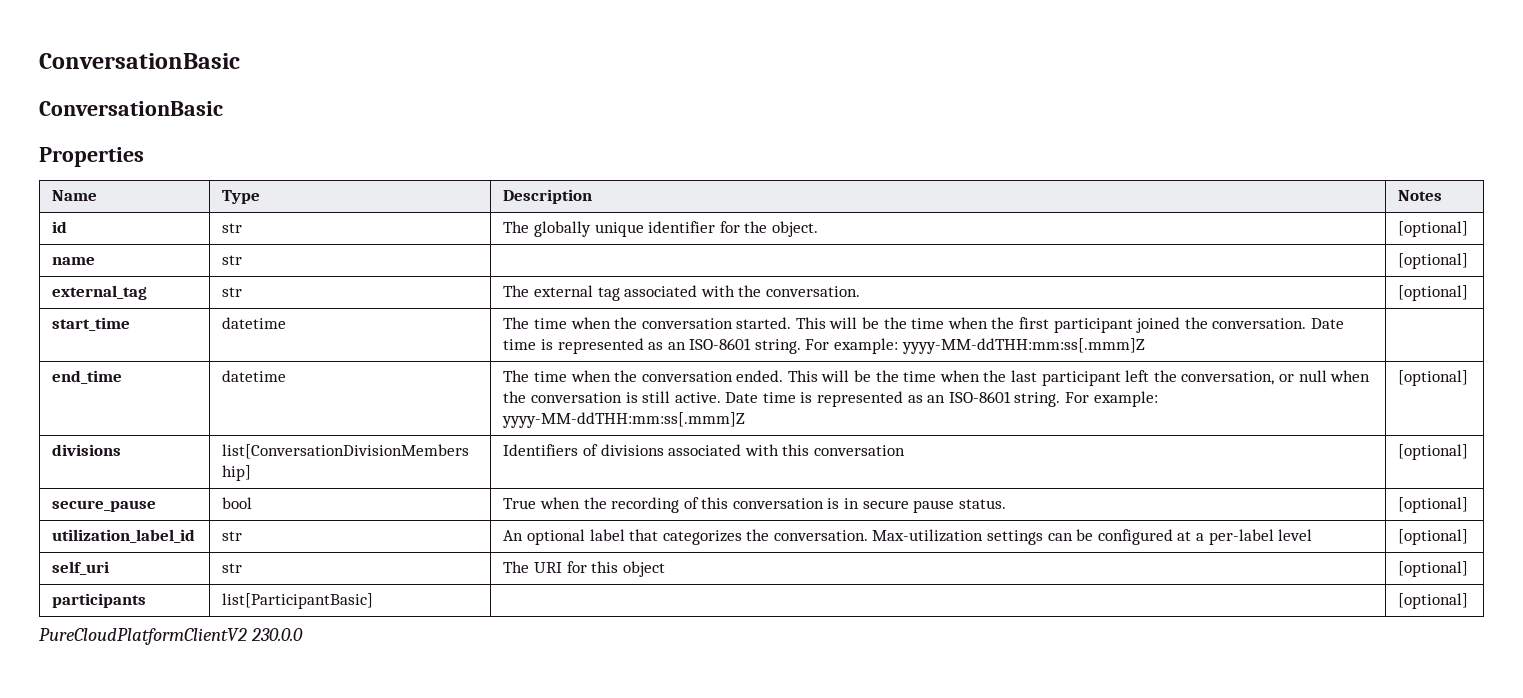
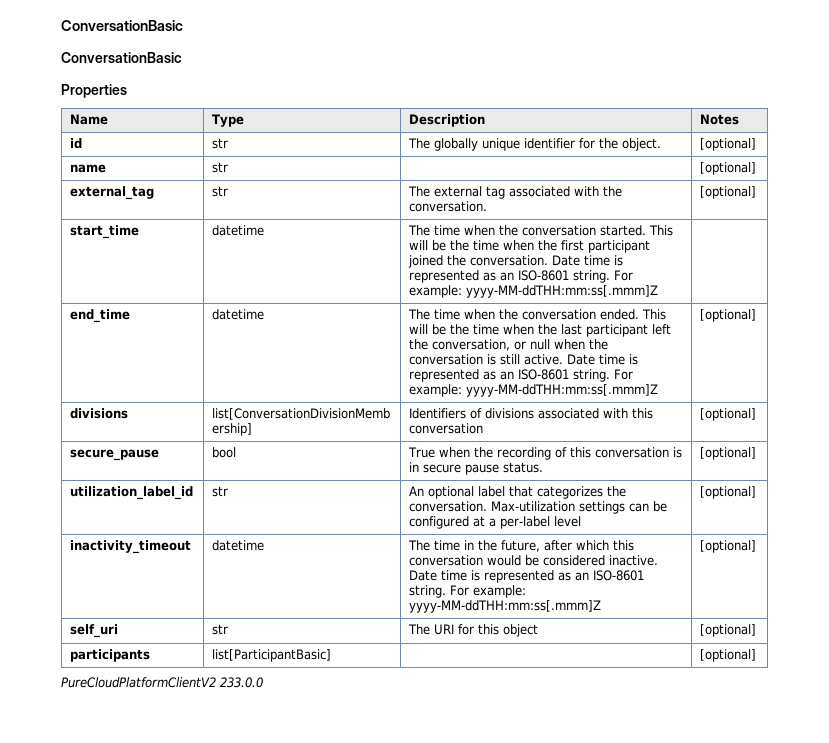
(1469, 537) none -> [70,540,192,554] [212,540,265,551] [408,540,635,552] [409,555,659,566] [409,570,645,583] [409,585,527,598] [409,600,602,613] [700,540,757,553] // inactivity_timeout | datetime | The time in the future, after which this conversation would be considered inactive. Date time is represented as an ISO-8601 string. For example: yyyy-MM-ddTHH:mm:ss[.mmm]Z | [optional]
[251,628,304,641] 230.0.0 -> [220,677,263,688] 233.0.0

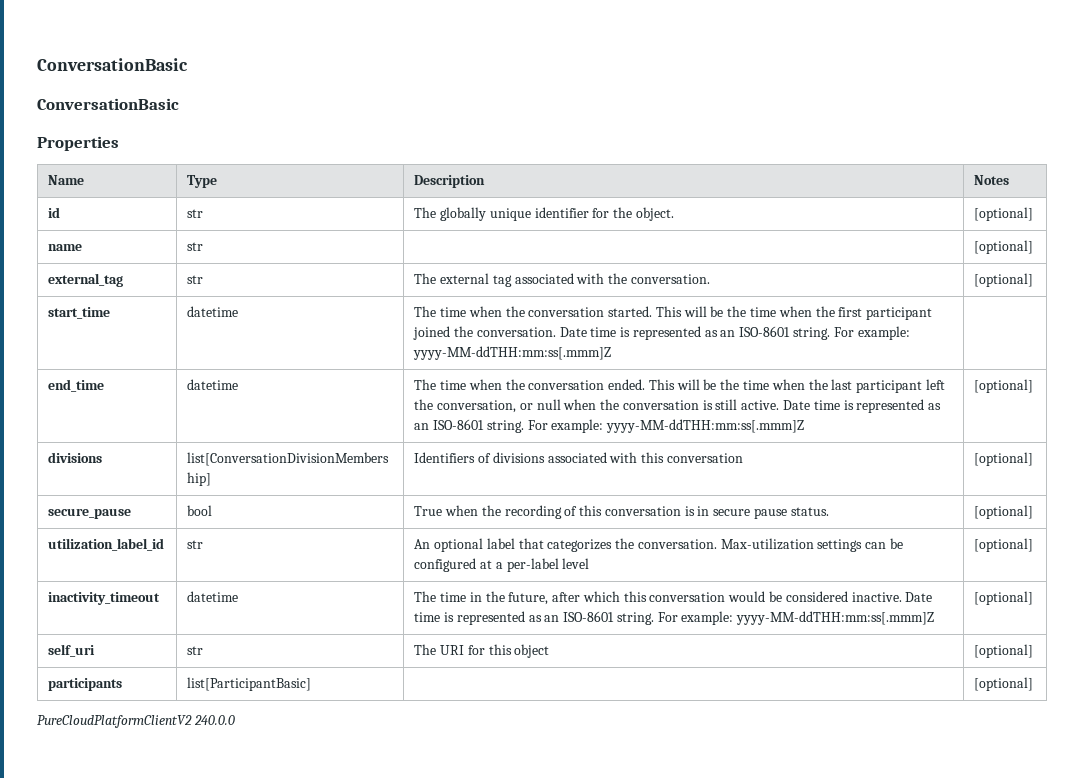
[220,677,263,688] 233.0.0 -> [193,715,235,725] 240.0.0

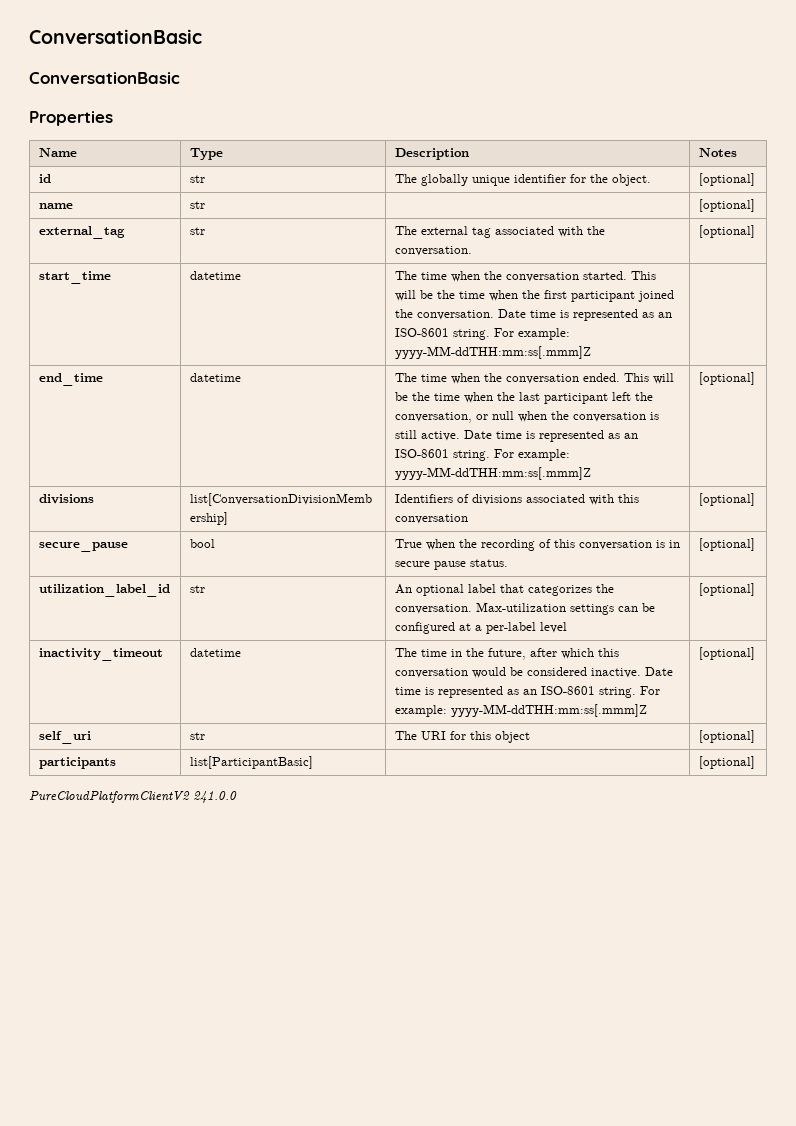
[193,715,235,725] 240.0.0 -> [193,791,237,803] 241.0.0

